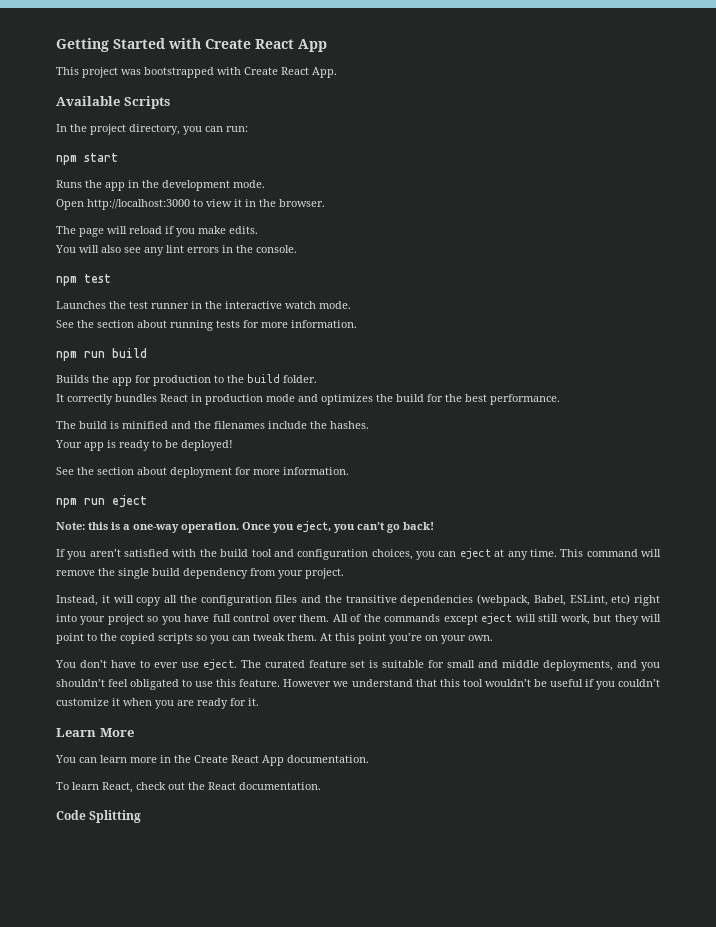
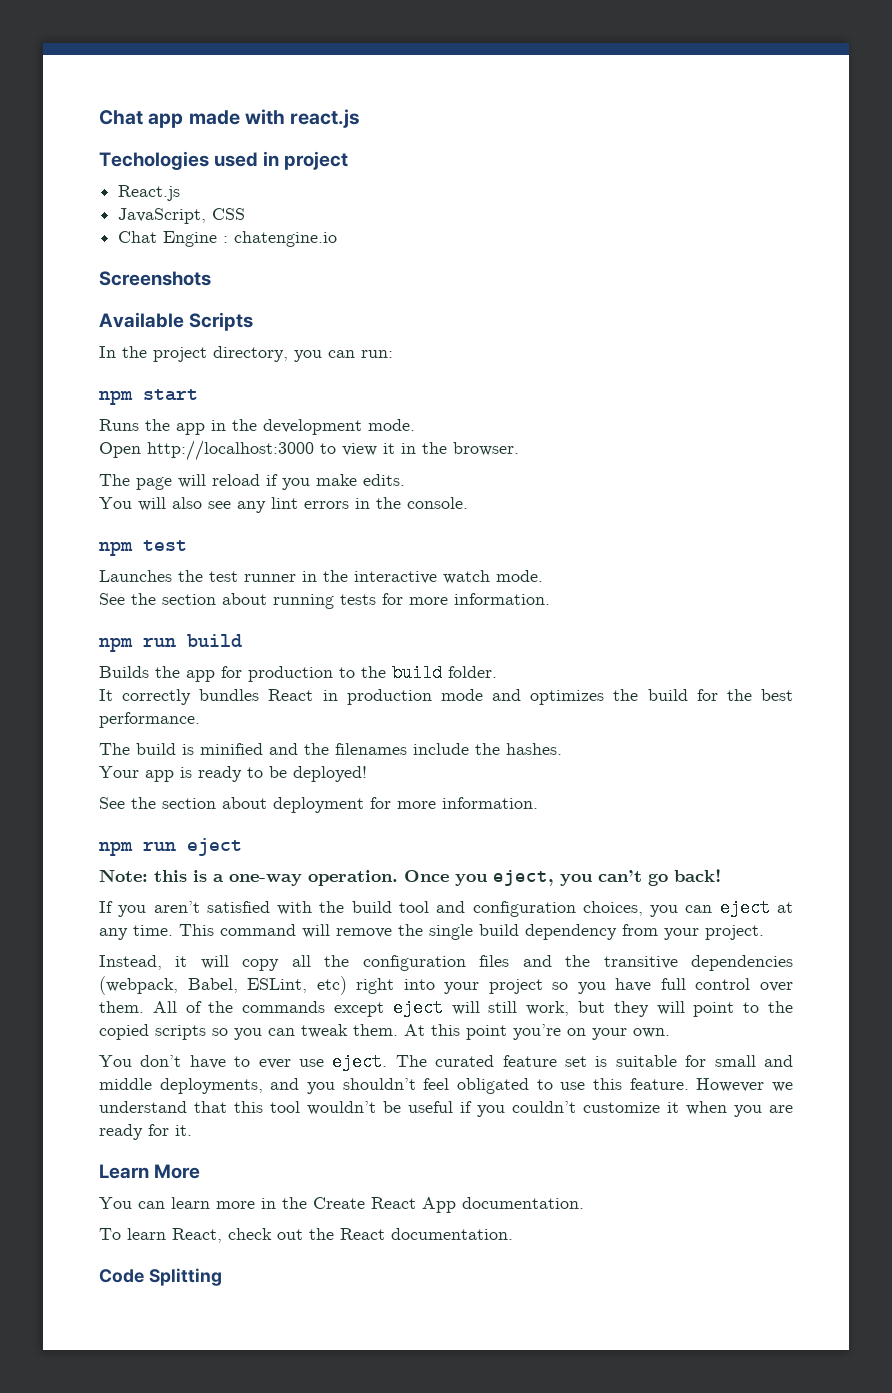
[56,38,327,52] [56,67,337,78] Getting Started with Create React App // This project was bootstrapped with Create React App. -> [99,109,361,128] [99,151,349,170] [118,185,181,201] [118,208,246,224] [118,231,338,247] [99,271,211,286] Chat app made with react.js // Techologies used in project // React.js // JavaScript, CSS // Chat Engine : chatengine.io // Screenshots

